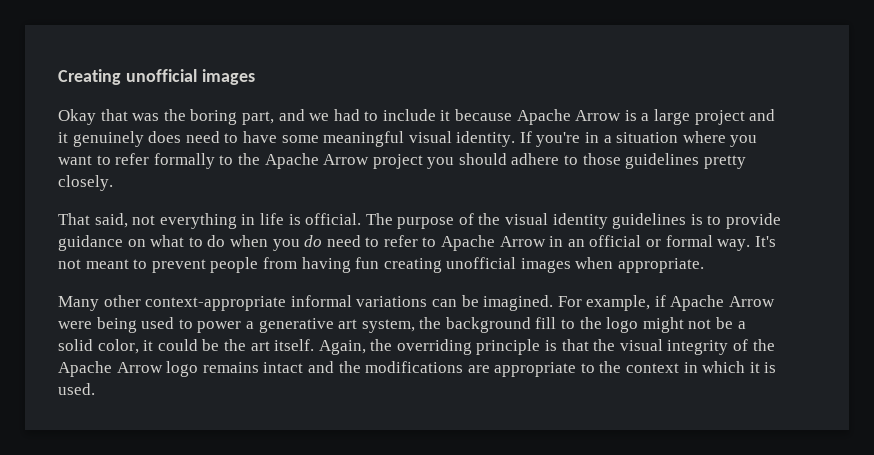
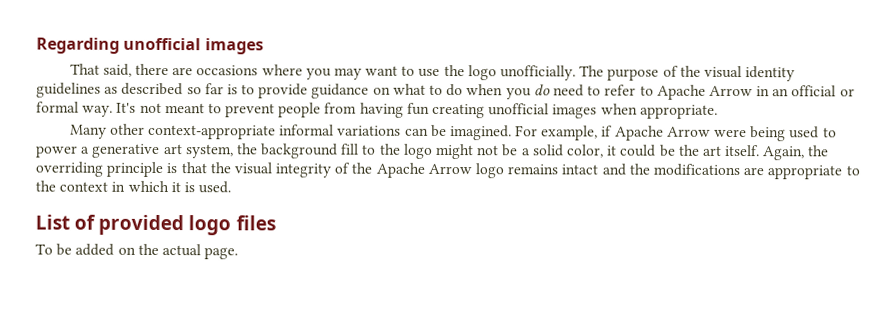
[58,69,121,85] Creating -> [36,37,120,54] Regarding
[58,109,776,125] [58,131,679,147] Okay that was the boring part, and we had to include it because Apache Arrow is a large project and it genuinely does need to have some meaningful visual identity. If you're in a situation -> [69,63,259,77] That said, there are occasions
(758, 141) none -> [333,67,362,80] may
[115,153,746,169] [58,175,113,191] [58,213,362,229] refer formally to the Apache Arrow project you should adhere to those guidelines pretty closely. // That said, not everything in life is official. -> [418,64,577,81] use the logo unofficially.
(687, 221) none -> [104,82,224,96] as described so far
(95, 389) none -> [35,214,276,236] [35,243,239,260] // List of provided logo files // To be added on the actual page.

